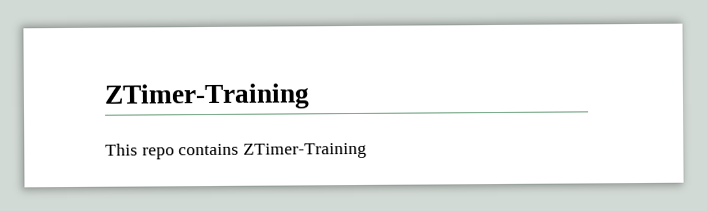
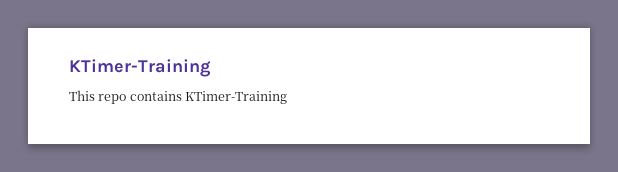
[104,83,310,110] ZTimer-Training -> [69,59,211,77] KTimer-Training
[243,142,368,159] ZTimer-Training -> [185,91,288,104] KTimer-Training

